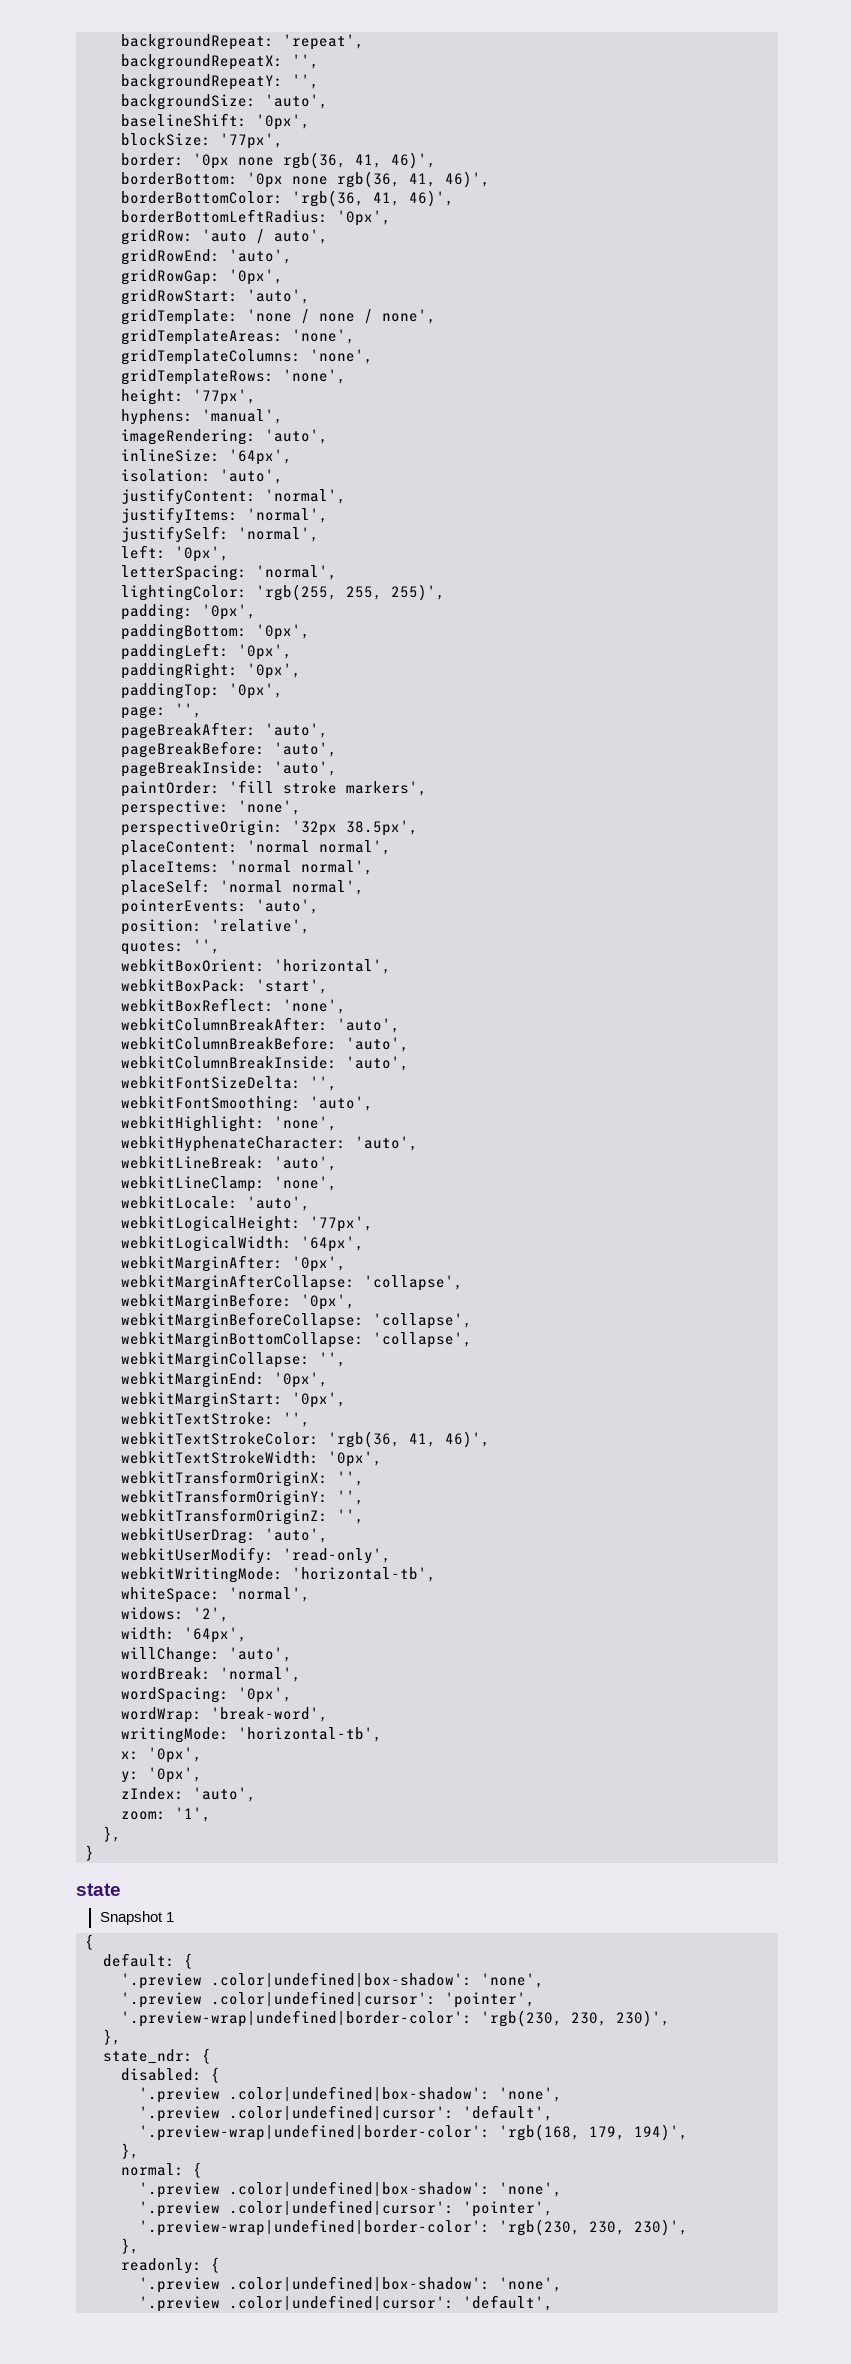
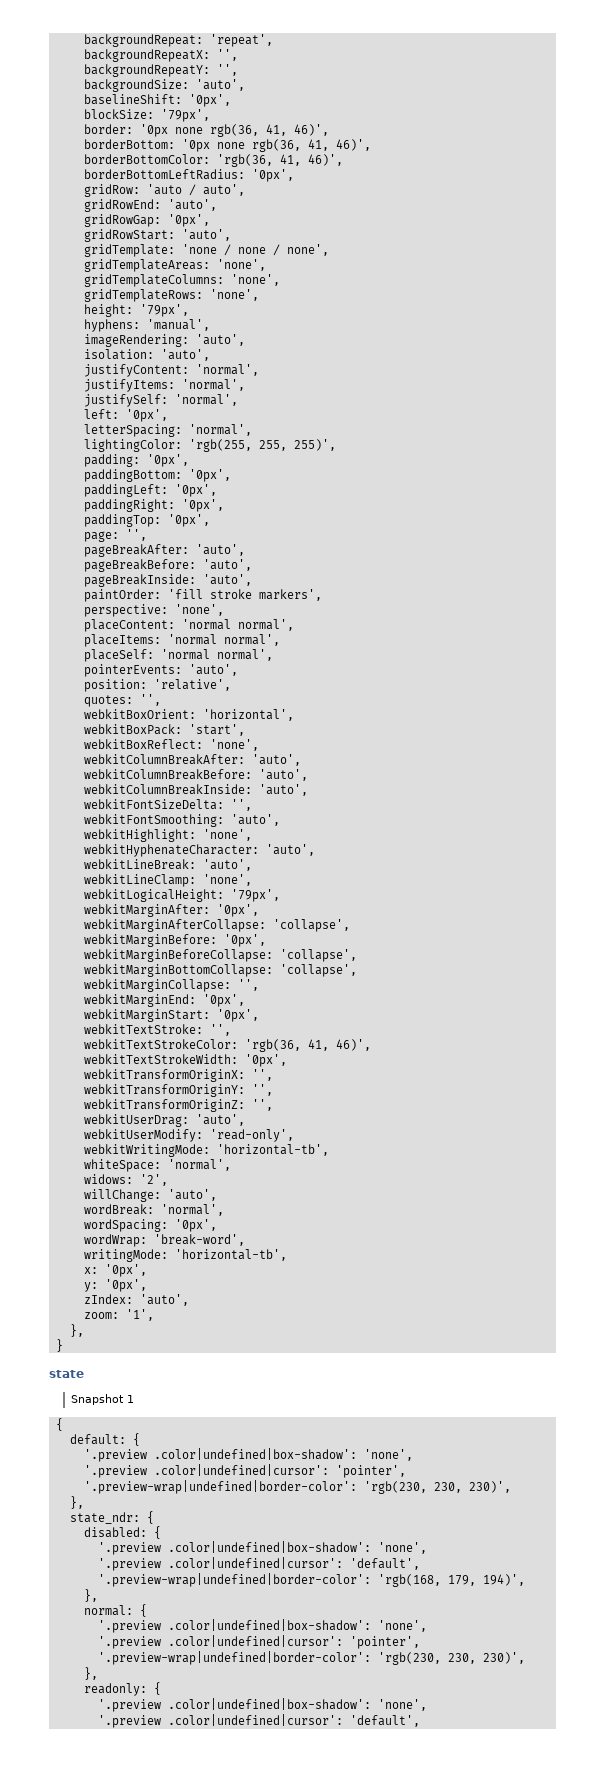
[220,133,283,149] '77px', -> [160,109,210,122] '79px',
[193,389,256,405] '77px', -> [139,304,189,317] '79px',
[121,449,292,465] // inlineSize: '64px', -> (245, 340) none
[121,820,418,836] // perspectiveOrigin: '32px 38.5px', -> (224, 610) none
[121,1196,310,1211] // webkitLocale: 'auto', -> (252, 880) none
[310,1216,373,1232] [121,1236,364,1252] '77px', // webkitLogicalWidth: '64px', -> [230,889,280,902] '79px',
[121,1627,247,1643] // width: '64px', -> (168, 1180) none

